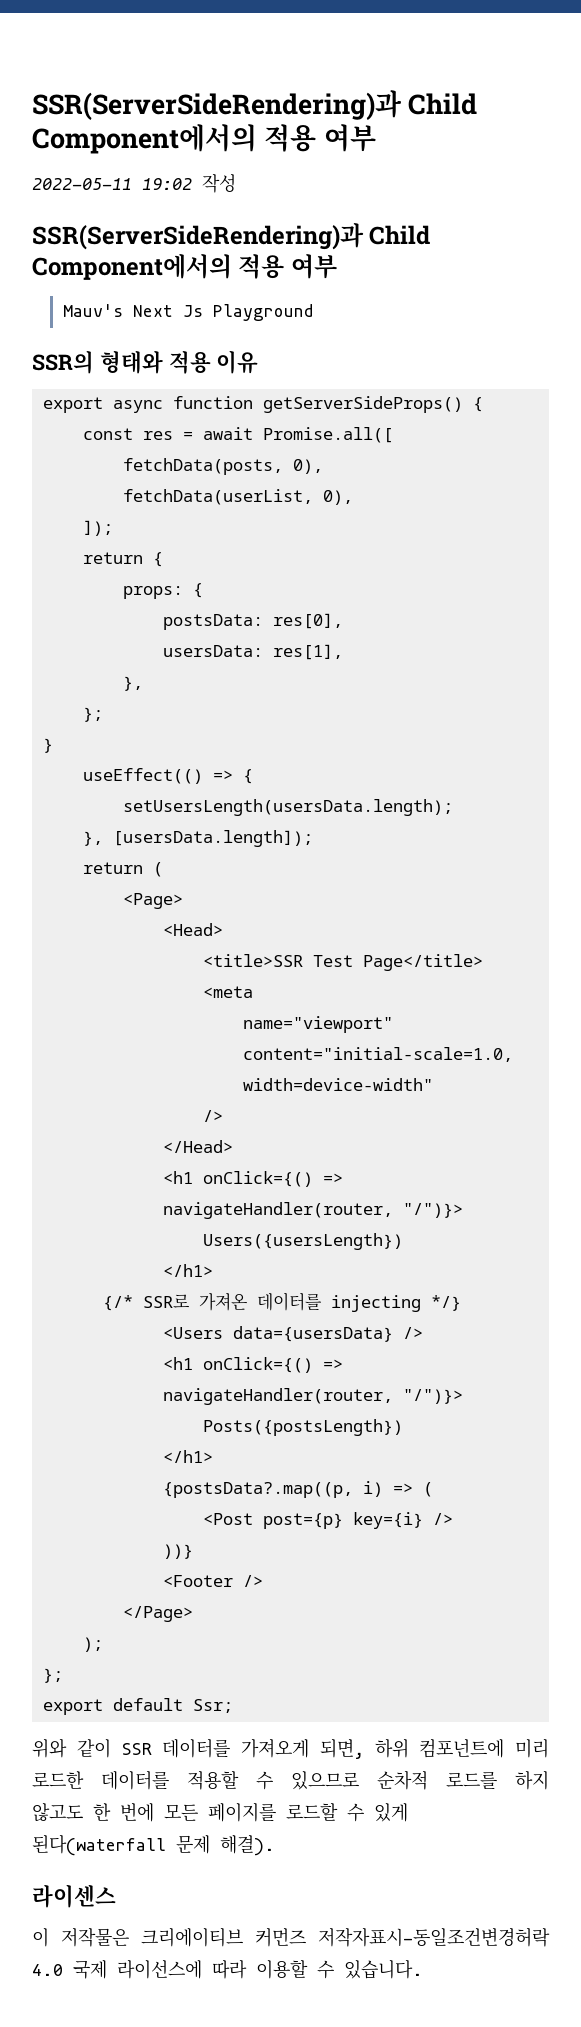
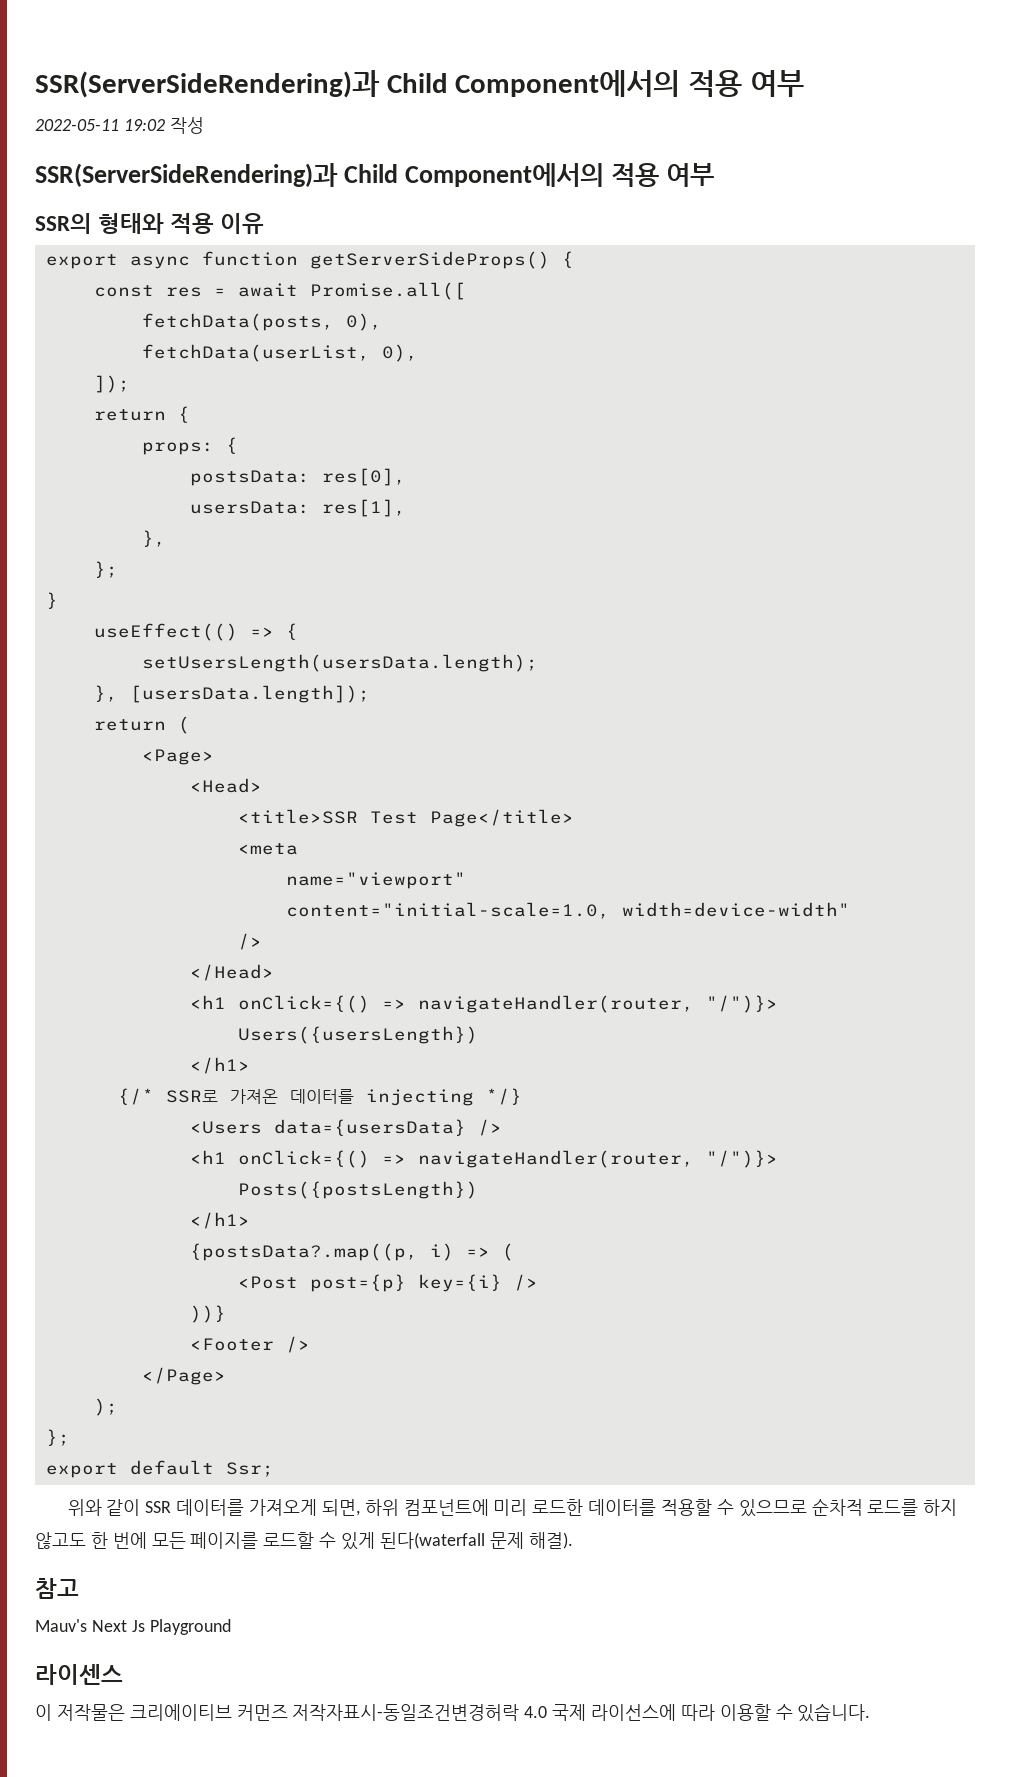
[62,304,314,321] // Mauv's Next Js Playground -> (714, 175) none
(275, 1845) none -> [35,1578,79,1599] [35,1619,231,1635] // 참고 // Mauv's Next Js Playground

